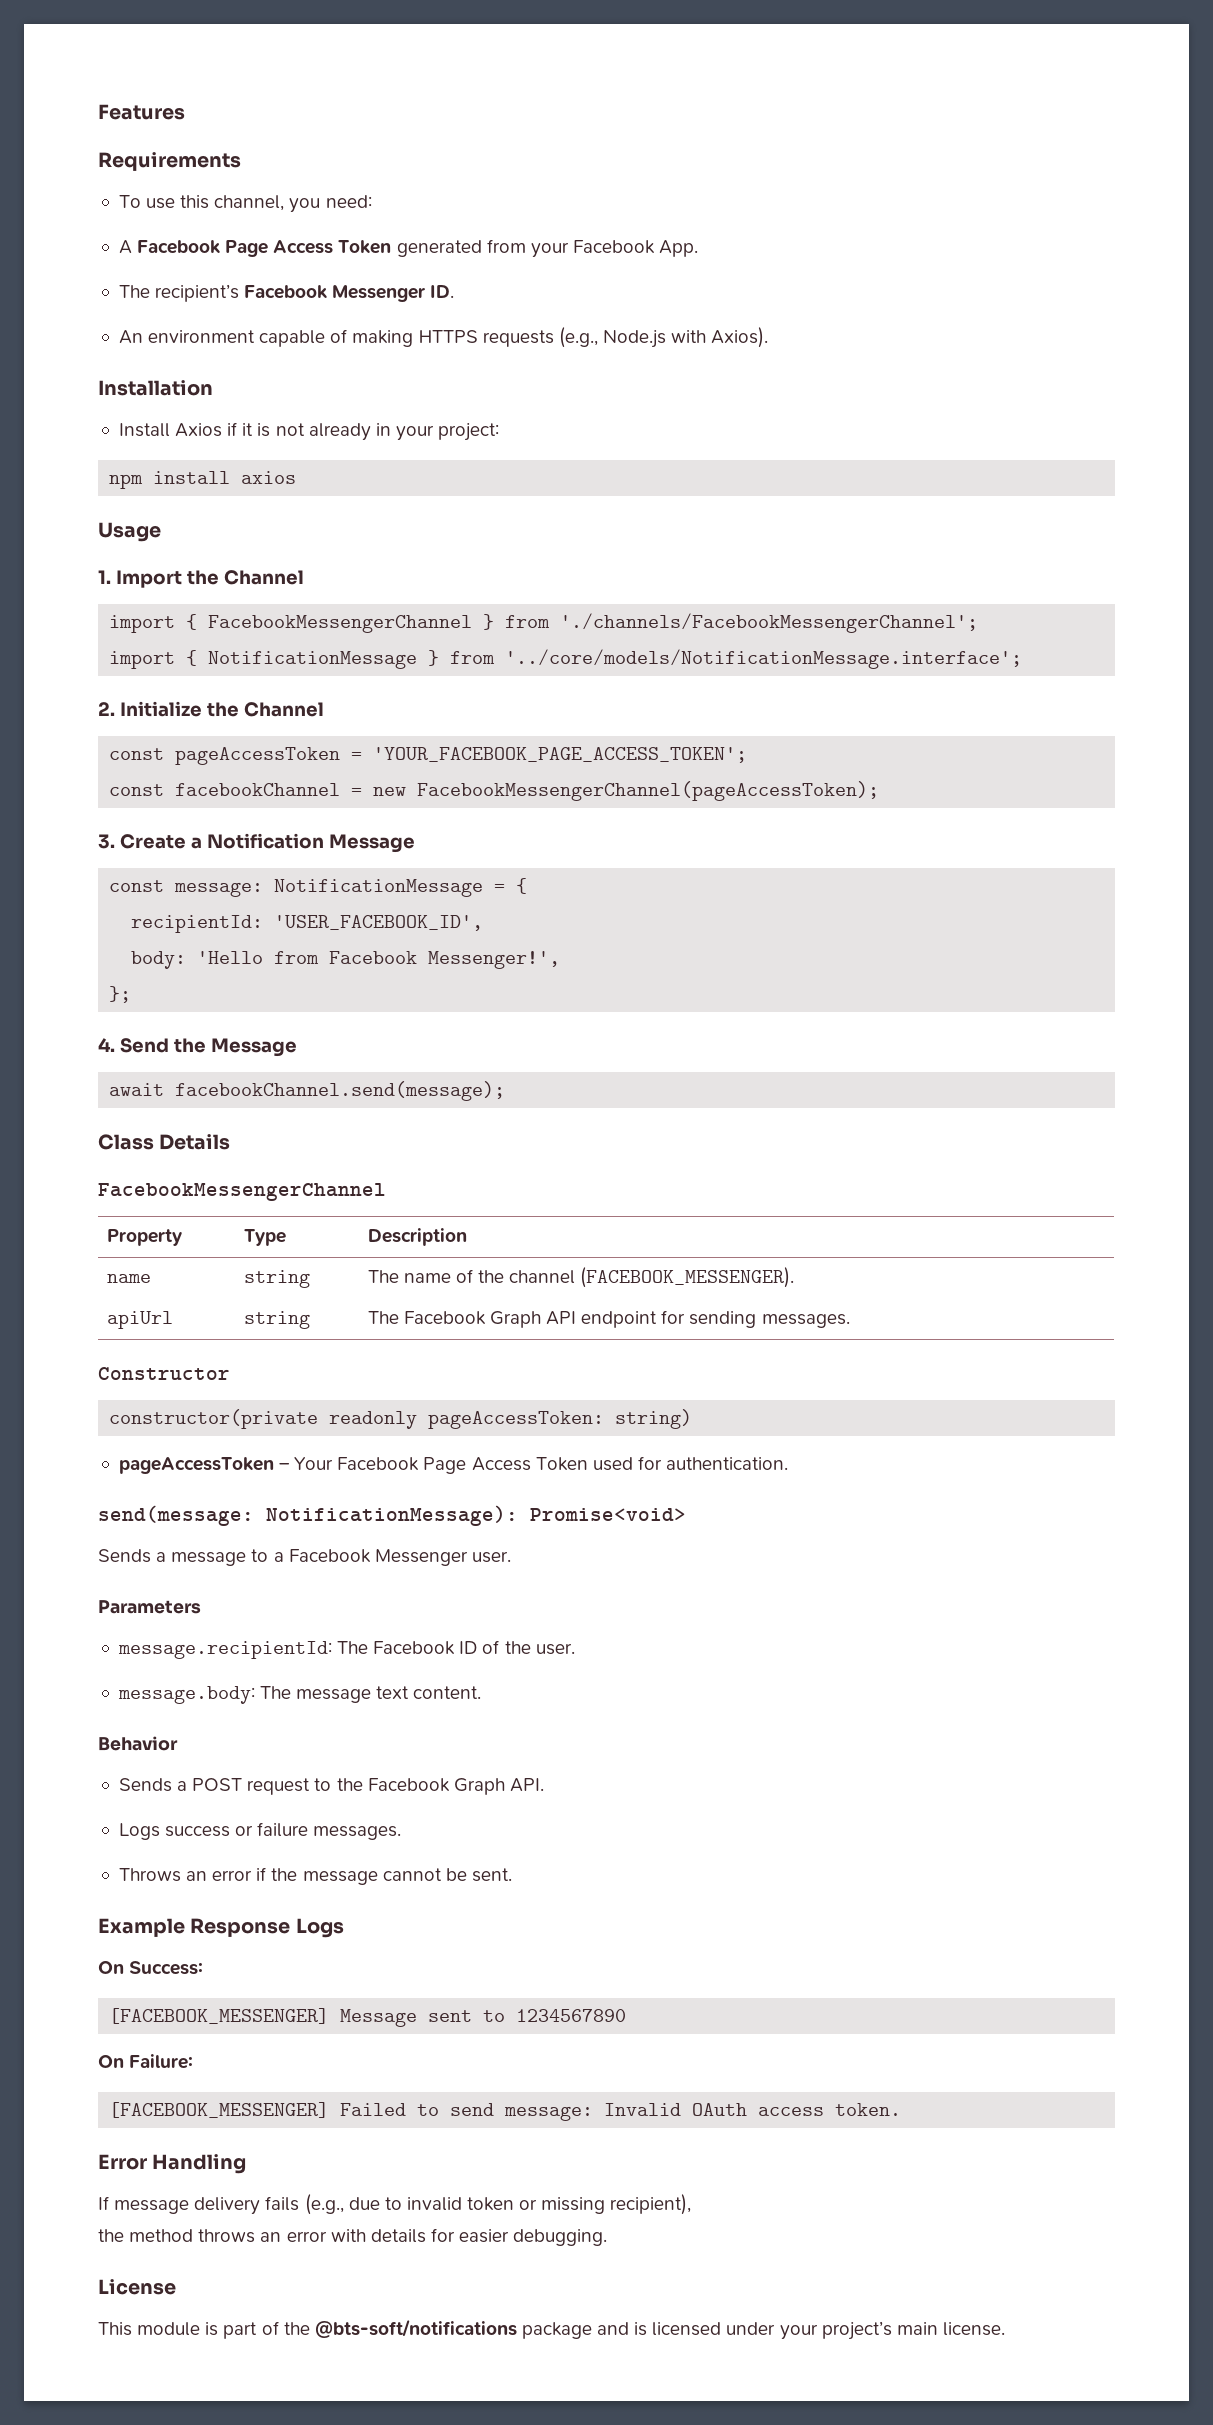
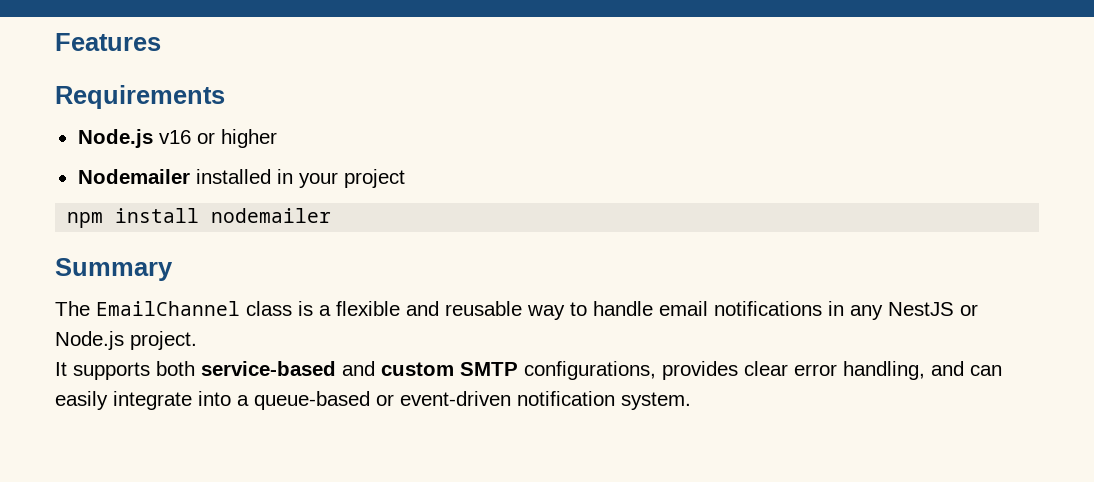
[118,195,372,213] [118,239,699,258] [118,284,455,302] [118,327,769,348] [98,380,213,396] [118,422,371,441] To use this channel, you need: // A Facebook Page Access Token generated from your Facebook App. // The recipient’s Facebook Messenger ID. // An environment capable of making HTTPS requests (e.g., Node.js with Axios). // Installation // Install Axios if it is not already -> [77,129,277,148] [77,169,271,184] Node.js v16 or higher // Nodemailer installed
[438,423,500,441] project: -> [343,169,405,188] project
[241,471,297,484] [98,522,161,542] [98,570,304,588] [109,613,979,633] [109,649,1023,669] [98,701,324,717] [109,747,748,765] [109,781,880,801] [98,833,415,853] [109,878,528,897] [131,915,484,933] [131,951,561,969] [109,986,132,1003] [98,1038,297,1057] [109,1081,506,1101] [98,1134,231,1150] [98,1183,386,1201] [106,1229,182,1246] [243,1229,286,1246] [367,1228,467,1246] [106,1274,151,1283] [243,1270,310,1288] [367,1267,795,1288] [106,1311,173,1329] [243,1311,310,1329] [367,1310,850,1328] [98,1367,230,1380] [109,1409,693,1429] [118,1456,789,1474] [98,1505,686,1526] [98,1549,511,1566] [98,1600,201,1614] [117,1640,575,1659] [117,1686,482,1704] [98,1736,178,1751] [118,1778,544,1795] [118,1822,402,1840] [118,1867,512,1885] [98,1918,344,1938] [98,1961,204,1975] [109,2008,627,2027] [98,2054,194,2069] [109,2102,902,2121] [98,2154,247,2174] [98,2194,692,2215] [98,2228,608,2246] [98,2279,176,2295] [98,2319,1005,2340] axios // Usage // 1. Import the Channel // import { FacebookMessengerChannel } from './channels/FacebookMessengerChannel'; // import { NotificationMessage } from '../core/models/NotificationMessage.interface'; // 2. Initialize the Channel // const pageAccessToken = 'YOUR_FACEBOOK_PAGE_ACCESS_TOKEN'; // const facebookChannel = new FacebookMessengerChannel(pageAccessToken); // 3. Create a Notification Message // const message: NotificationMessage = { // recipientId: 'USER_FACEBOOK_ID', // body: 'Hello from Facebook Messenger!', // }; // 4. Send the Message // await facebookChannel.send(message); // Class Details // FacebookMessengerChannel // Property | Type | Description // name | string | The name of the channel (FACEBOOK_MESSENGER). // apiUrl | string | The Facebook Graph API endpoint for sending messages. // Constructor // constructor(private readonly pageAccessToken: string) // pageAccessToken – Your Facebook Page Access Token used for authentication. // send(message: NotificationMessage): Promise<void> // Sends a message to a Facebook Messenger user. // Parameters // message.recipientId: The Facebook ID of the user. // message.body: The message text content. // Behavior // Sends a POST request to the Facebook Graph API. // Logs success or failure messages. // Throws an error if the message cannot be sent. // Example Response Logs // On Success: // [FACEBOOK_MESSENGER] Message sent to 1234567890 // On Failure: // [FACEBOOK_MESSENGER] Failed to send message: Invalid OAuth access token. // Error Handling // If message delivery fails (e.g., due to invalid token or missing recipient), // the method throws an error with details for easier debugging. // License // This module is part of the @bts-soft/notifications package and is licensed under your project’s main license. -> [211,208,332,223] [55,258,173,281] [55,301,978,320] [55,331,197,350] [55,361,1002,380] [55,391,691,410] nodemailer // Summary // The EmailChannel class is a flexible and reusable way to handle email notifications in any NestJS or Node.js project. // It supports both service-based and custom SMTP configurations, provides clear error handling, and can easily integrate into a queue-based or event-driven notification system.

